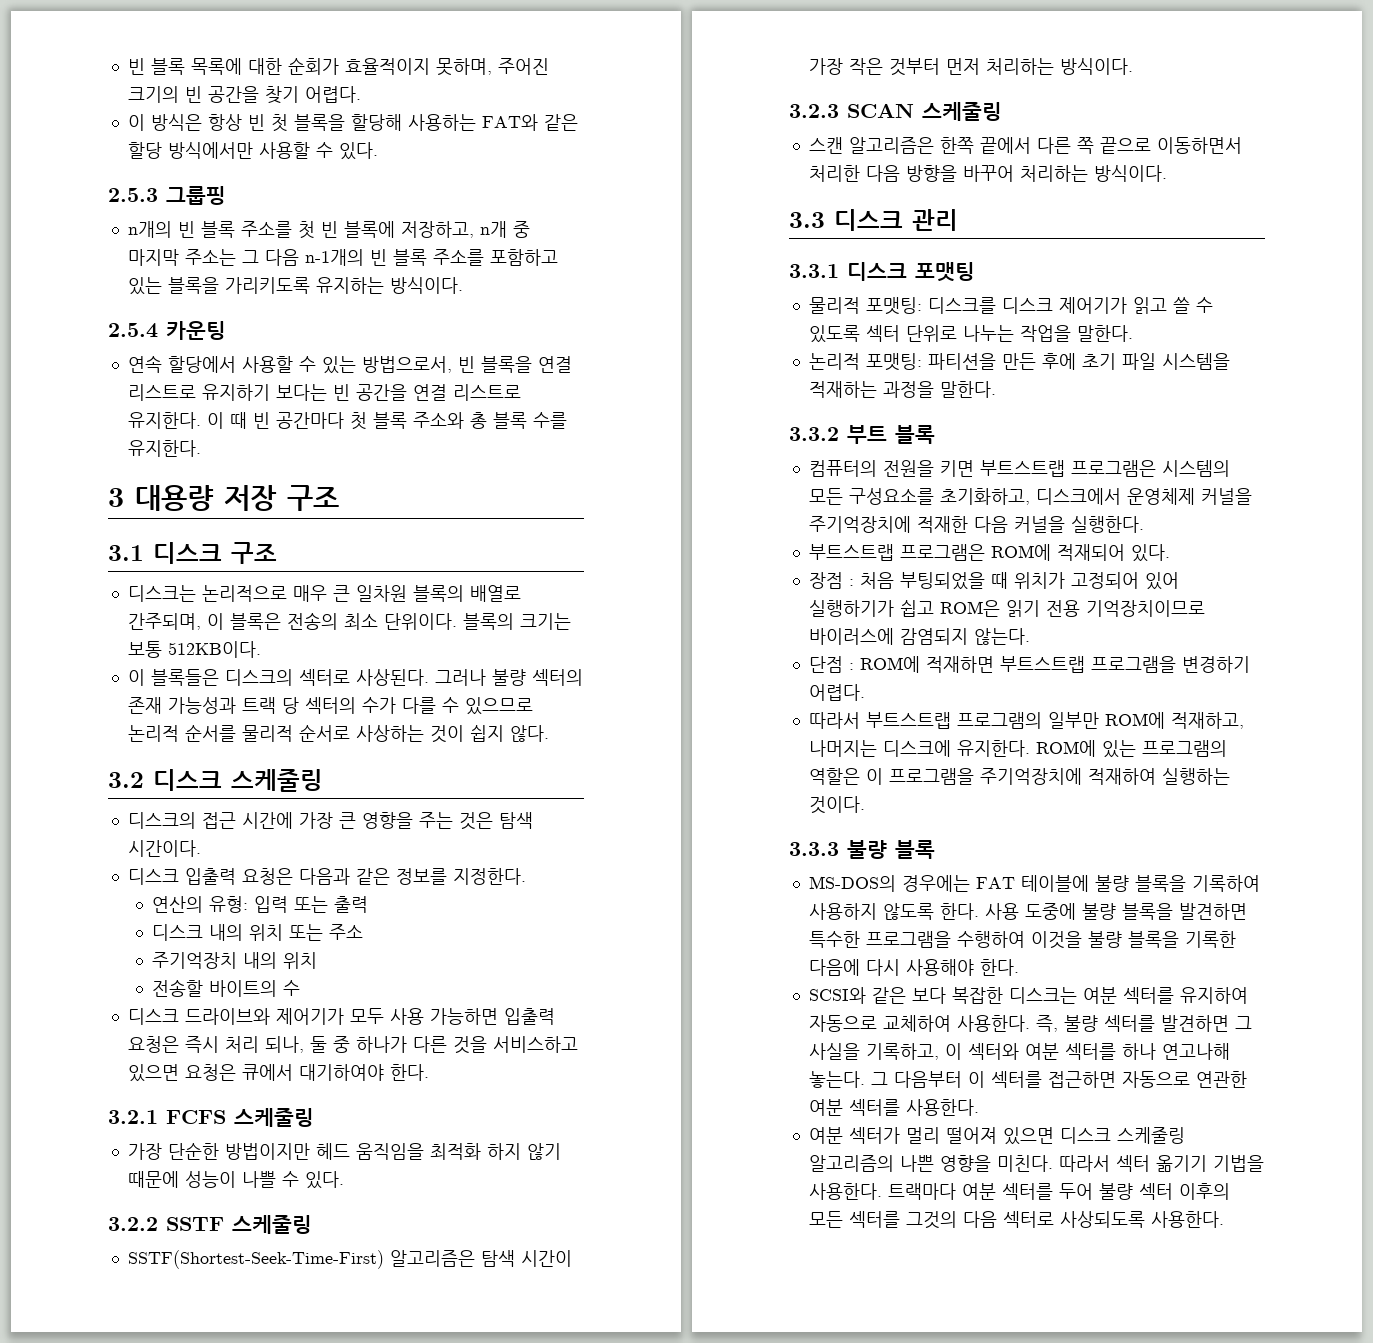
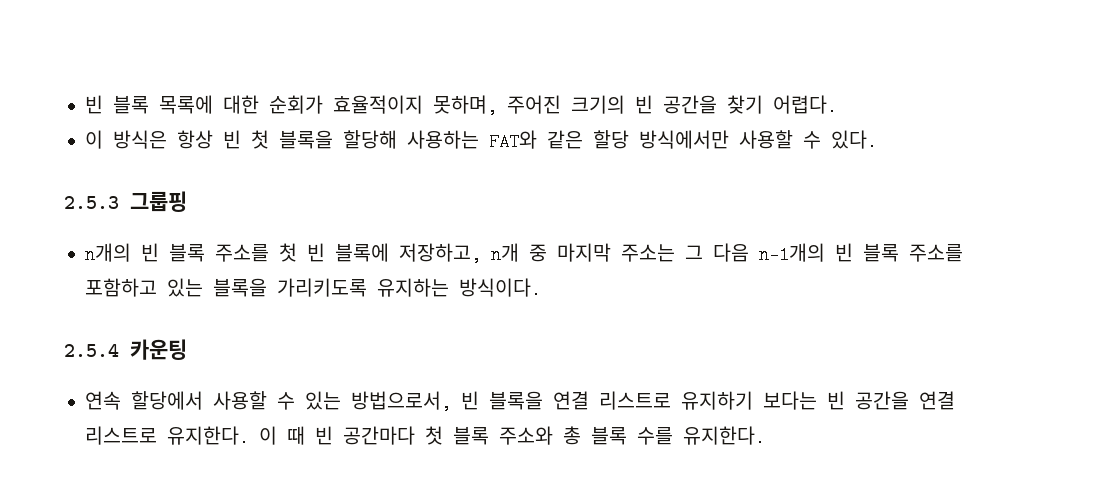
[108,485,339,511] [108,542,277,564] [127,585,521,602] [127,612,571,630] [127,641,261,658] [127,669,583,686] [127,697,533,715] [127,724,549,743] [108,769,323,792] [127,812,533,830] [127,840,201,857] [127,868,526,885] [152,896,369,913] [152,924,364,941] [152,952,318,969] [152,979,301,997] [127,1008,555,1025] [127,1036,578,1054] [127,1064,429,1082] [108,1108,314,1127] [127,1142,561,1160] [127,1171,344,1189] [108,1215,312,1234] [127,1250,572,1269] [808,58,1133,76] [789,102,1002,121] [808,137,1242,154] [808,165,1167,182] [789,209,958,231] [789,262,975,282] [808,297,1213,315] [808,325,1133,343] [808,353,1230,371] [808,381,996,398] [789,425,935,444] [808,460,1230,477] [808,488,1252,505] [808,516,1144,533] [808,544,1170,562] [808,572,1179,590] [808,600,1205,617] [808,628,1030,645] [808,656,1250,673] [808,684,865,701] [808,712,1244,729] [808,740,1227,758] [808,768,1230,785] [808,796,865,814] [789,840,935,859] [808,875,1260,892] [808,903,1247,920] [808,931,1236,949] [808,959,1019,976] [808,987,1248,1004] [808,1015,1252,1032] [808,1043,1230,1060] [808,1071,1247,1088] [808,1099,979,1116] [808,1127,1185,1145] [808,1155,1264,1172] [808,1183,1230,1200] [808,1211,1224,1229] // 3 대용량 저장 구조 // 3.1 디스크 구조 // 디스크는 논리적으로 매우 큰 일차원 블록의 배열로 간주되며, 이 블록은 전송의 최소 단위이다. 블록의 크기는 보통 512KB이다. // 이 블록들은 디스크의 섹터로 사상된다. 그러나 불량 섹터의 존재 가능성과 트랙 당 섹터의 수가 다를 수 있으므로 논리적 순서를 물리적 순서로 사상하는 것이 쉽지 않다. // 3.2 디스크 스케줄링 // 디스크의 접근 시간에 가장 큰 영향을 주는 것은 탐색 시간이다. // 디스크 입출력 요청은 다음과 같은 정보를 지정한다. // 연산의 유형: 입력 또는 출력 // 디스크 내의 위치 또는 주소 // 주기억장치 내의 위치 // 전송할 바이트의 수 // 디스크 드라이브와 제어기가 모두 사용 가능하면 입출력 요청은 즉시 처리 되나, 둘 중 하나가 다른 것을 서비스하고 있으면 요청은 큐에서 대기하여야 한다. // 3.2.1 FCFS 스케줄링 // 가장 단순한 방법이지만 헤드 움직임을 최적화 하지 않기 때문에 성능이 나쁠 수 있다. // 3.2.2 SSTF 스케줄링 // SSTF(Shortest-Seek-Time-First) 알고리즘은 탐색 시간이 가장 작은 것부터 먼저 처리하는 방식이다. // 3.2.3 SCAN 스케줄링 // 스캔 알고리즘은 한쪽 끝에서 다른 쪽 끝으로 이동하면서 처리한 다음 방향을 바꾸어 처리하는 방식이다. // 3.3 디스크 관리 // 3.3.1 디스크 포맷팅 // 물리적 포맷팅: 디스크를 디스크 제어기가 읽고 쓸 수 있도록 섹터 단위로 나누는 작업을 말한다. // 논리적 포맷팅: 파티션을 만든 후에 초기 파일 시스템을 적재하는 과정을 말한다. // 3.3.2 부트 블록 // 컴퓨터의 전원을 키면 부트스트랩 프로그램은 시스템의 모든 구성요소를 초기화하고, 디스크에서 운영체제 커널을 주기억장치에 적재한 다음 커널을 실행한다. // 부트스트랩 프로그램은 ROM에 적재되어 있다. // 장점 : 처음 부팅되었을 때 위치가 고정되어 있어 실행하기가 쉽고 ROM은 읽기 전용 기억장치이므로 바이러스에 감염되지 않는다. // 단점 : ROM에 적재하면 부트스트랩 프로그램을 변경하기 어렵다. // 따라서 부트스트랩 프로그램의 일부만 ROM에 적재하고, 나머지는 디스크에 유지한다. ROM에 있는 프로그램의 역할은 이 프로그램을 주기억장치에 적재하여 실행하는 것이다. // 3.3.3 불량 블록 // MS-DOS의 경우에는 FAT 테이블에 불량 블록을 기록하여 사용하지 않도록 한다. 사용 도중에 불량 블록을 발견하면 특수한 프로그램을 수행하여 이것을 불량 블록을 기록한 다음에 다시 사용해야 한다. // SCSI와 같은 보다 복잡한 디스크는 여분 섹터를 유지하여 자동으로 교체하여 사용한다. 즉, 불량 섹터를 발견하면 그 사실을 기록하고, 이 섹터와 여분 섹터를 하나 연고나해 놓는다. 그 다음부터 이 섹터를 접근하면 자동으로 연관한 여분 섹터를 사용한다. // 여분 섹터가 멀리 떨어져 있으면 디스크 스케줄링 알고리즘의 나쁜 영향을 미친다. 따라서 섹터 옮기기 기법을 사용한다. 트랙마다 여분 섹터를 두어 불량 섹터 이후의 모든 섹터를 그것의 다음 섹터로 사상되도록 사용한다. -> (766, 436) none

